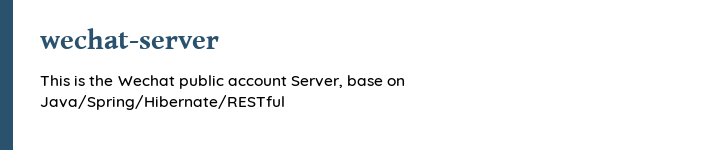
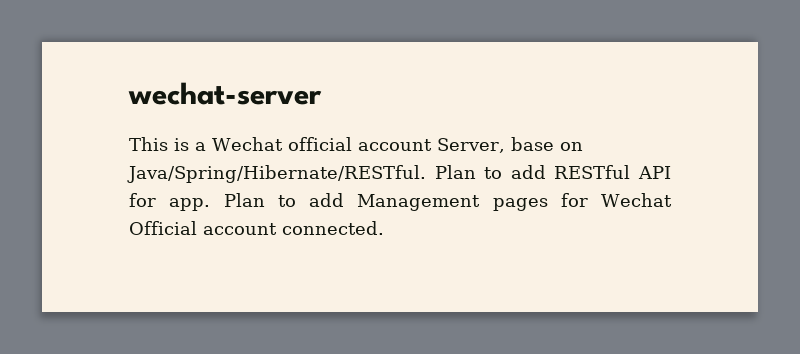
[89,75,224,89] the Wechat public -> [195,137,352,151] a Wechat official
[40,95,285,110] Java/Spring/Hibernate/RESTful -> [127,165,672,183] [129,193,673,211] [129,221,384,235] Java/Spring/Hibernate/RESTful. Plan to add RESTful API for app. Plan to add Management pages for Wechat Official account connected.

